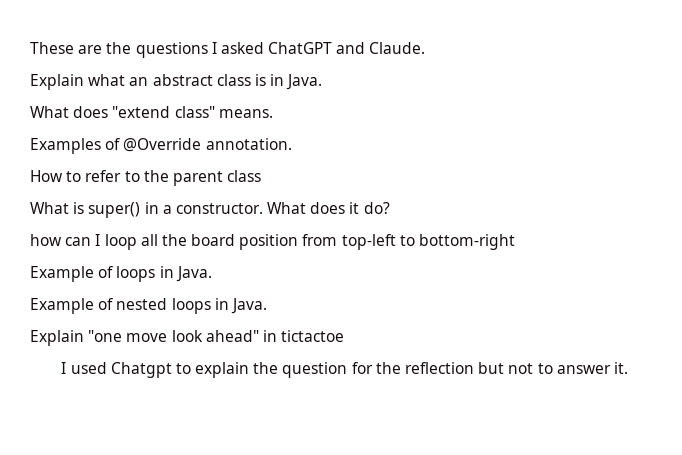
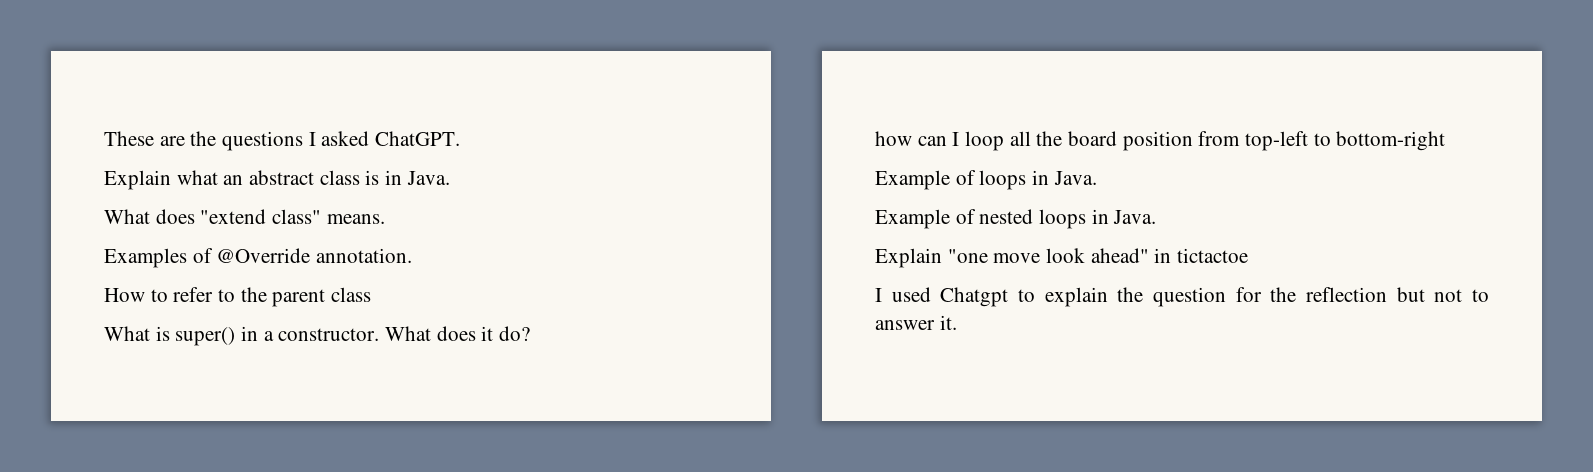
[268,42,426,54] ChatGPT and Claude. -> [375,131,461,146] ChatGPT.

